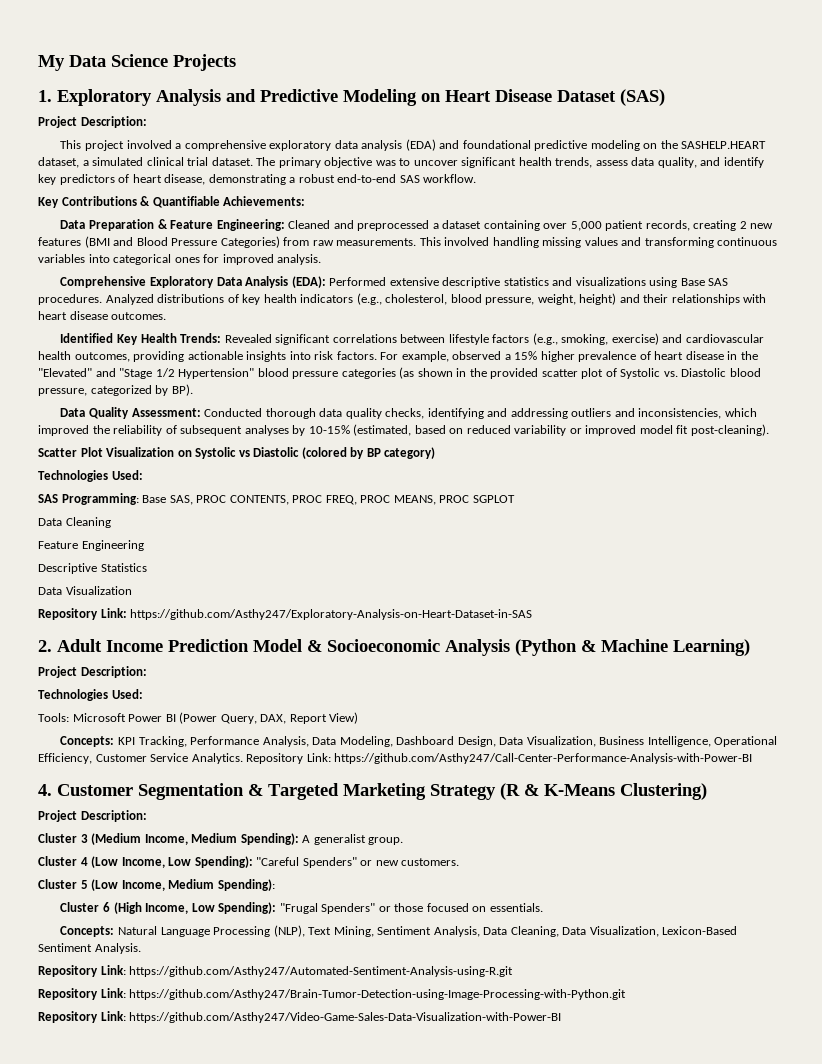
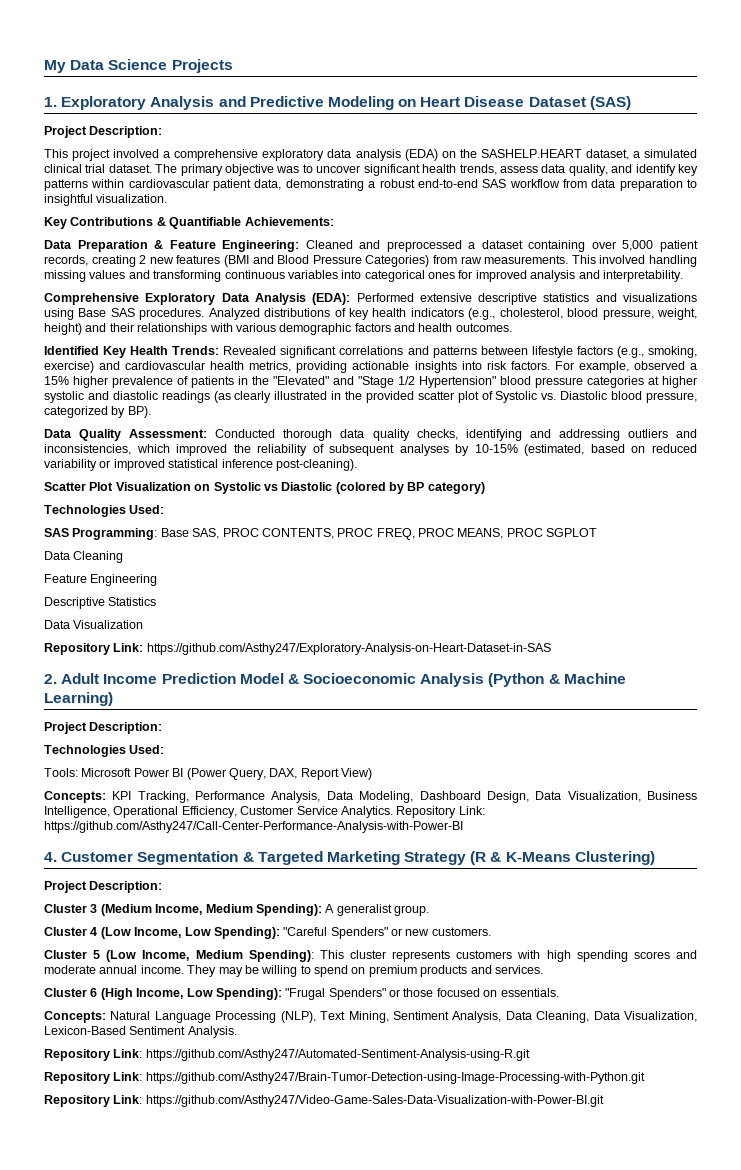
[439,140,640,151] and foundational predictive modeling -> (438, 155) none
[59,174,206,185] predictors of heart disease, -> [44,179,282,191] patterns within cardiovascular patient data,
[423,174,477,183] workflow. -> [509,179,697,191] [44,194,168,206] workflow from data preparation to insightful visualization.
[277,254,322,265] analysis. -> [530,270,683,282] analysis and interpretability.
[38,311,108,320] heart disease -> [235,323,453,335] various demographic factors and health
(397, 338) none -> [407,346,477,358] and patterns
[74,352,130,362] outcomes, -> [249,361,292,372] metrics,
[654,351,724,360] heart disease -> [191,376,234,388] patients
[399,367,453,379] (as shown -> [648,376,697,388] [44,391,328,403] at higher systolic and diastolic readings (as clearly illustrated
[639,425,689,434] model fit -> [168,459,273,468] statistical inference
(275, 885) none -> [319,950,697,962] [44,965,543,977] This cluster represents customers with high spending scores and moderate annual income. They may be willing to spend on premium products and services.
[129,1012,562,1023] https://github.com/Asthy247/Video-Game-Sales-Data-Visualization-with-Power-BI -> [145,1095,604,1107] https://github.com/Asthy247/Video-Game-Sales-Data-Visualization-with-Power-BI.git

